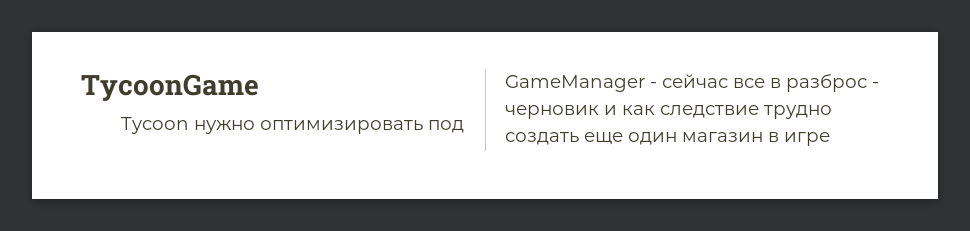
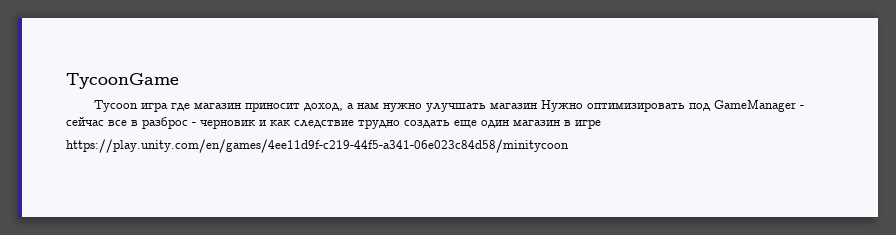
[194,120,256,134] нужно -> [140,100,583,112] игра где магазин приносит доход, а нам нужно улучшать магазин Нужно
(830, 139) none -> [66,139,569,153] // https://play.unity.com/en/games/4ee11d9f-c219-44f5-a341-06e023c84d58/minitycoon

